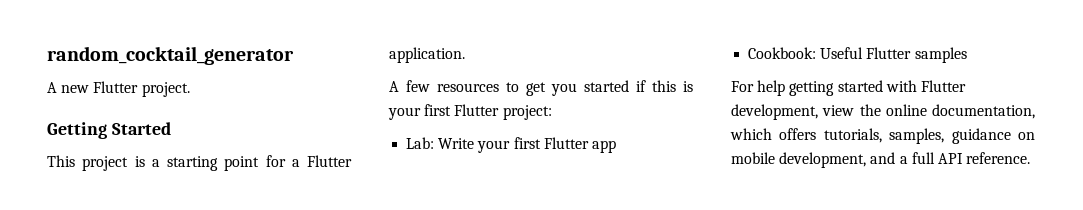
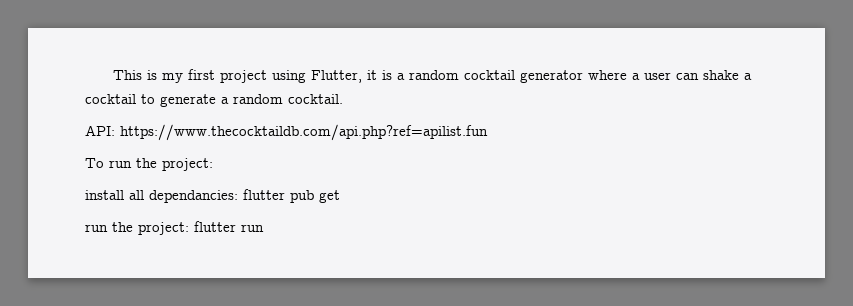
[47,46,294,65] [47,81,190,97] [47,122,171,139] [47,155,352,171] [389,47,465,63] [389,80,693,96] [388,104,552,120] [406,137,616,153] [748,47,967,63] [731,80,966,96] [731,104,1035,120] [730,128,1035,144] [731,152,1031,168] random_cocktail_generator // A new Flutter project. // Getting Started // This project is a starting point for a Flutter application. // A few resources to get you started if this is your first Flutter project: // Lab: Write your first Flutter app // Cookbook: Useful Flutter samples // For help getting started with Flutter development, view the online documentation, which offers tutorials, samples, guidance on mobile development, and a full API reference. -> [112,69,752,83] [85,94,343,107] [85,124,488,141] [85,158,213,171] [85,189,340,203] [85,221,264,235] This is my first project using Flutter, it is a random cocktail generator where a user can shake a cocktail to generate a random cocktail. // API: https://www.thecocktaildb.com/api.php?ref=apilist.fun // To run the project: // install all dependancies: flutter pub get // run the project: flutter run

